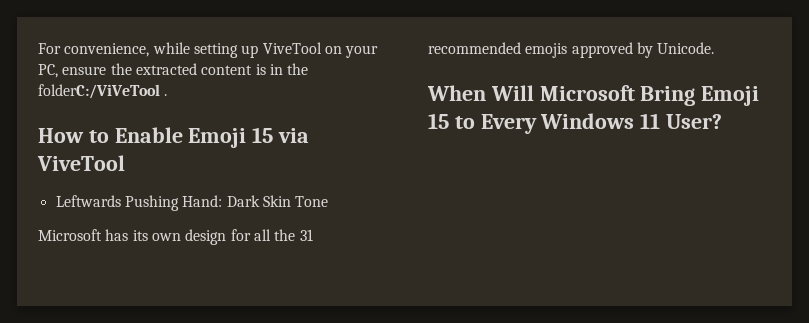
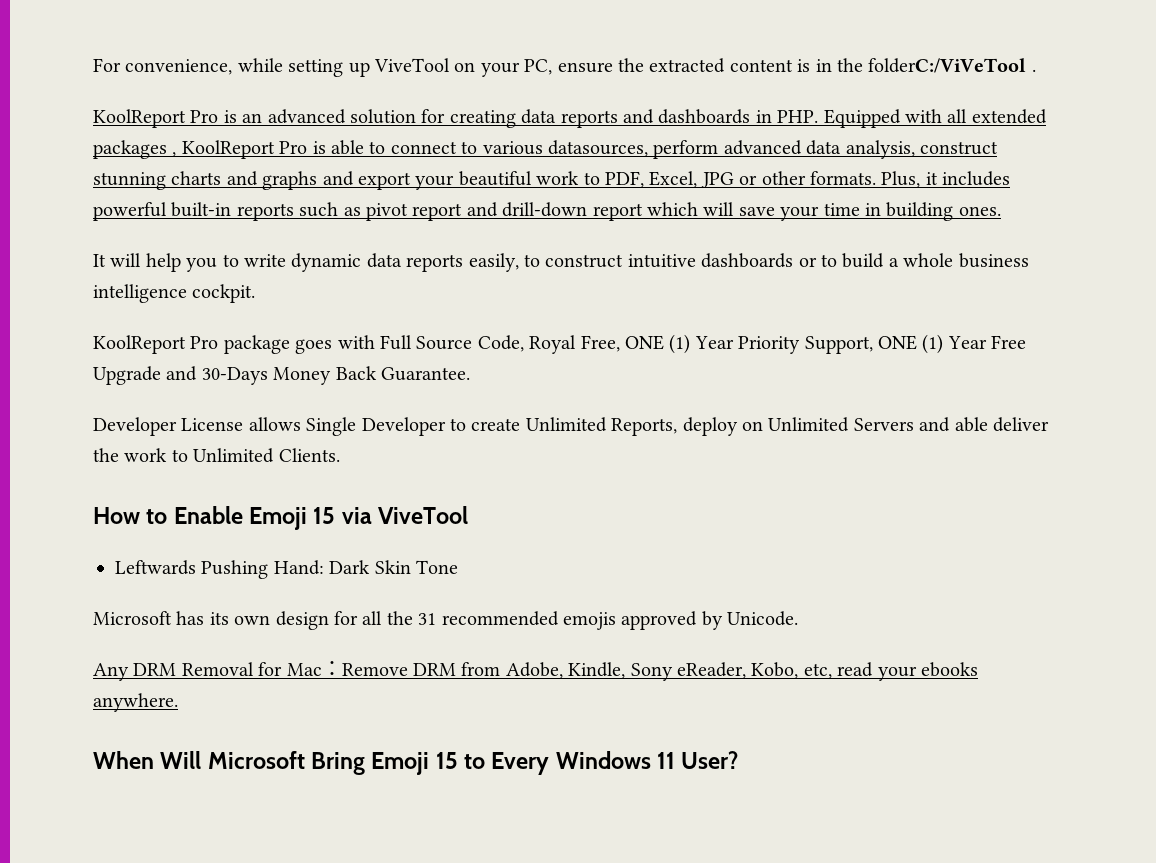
(168, 95) none -> [93,109,1047,128] [93,140,998,159] [93,171,1011,190] [93,202,1001,221] [93,253,1029,272] [93,284,256,303] [93,334,1027,354] [93,366,470,385] [93,417,1049,436] [93,448,340,463] // KoolReport Pro is an advanced solution for creating data reports and dashboards in PHP. Equipped with all extended packages , KoolReport Pro is able to connect to various datasources, perform advanced data analysis, construct stunning charts and graphs and export your beautiful work to PDF, Excel, JPG or other formats. Plus, it includes powerful built-in reports such as pivot report and drill-down report which will save your time in building ones. // It will help you to write dynamic data reports easily, to construct intuitive dashboards or to build a whole business intelligence cockpit. // KoolReport Pro package goes with Full Source Code, Royal Free, ONE (1) Year Priority Support, ONE (1) Year Free Upgrade and 30-Days Money Back Guarantee. // Developer License allows Single Developer to create Unlimited Reports, deploy on Unlimited Servers and able deliver the work to Unlimited Clients.
(715, 48) none -> [93,661,978,681] [93,693,178,712] // Any DRM Removal for Mac：Remove DRM from Adobe, Kindle, Sony eReader, Kobo, etc, read your ebooks anywhere.

